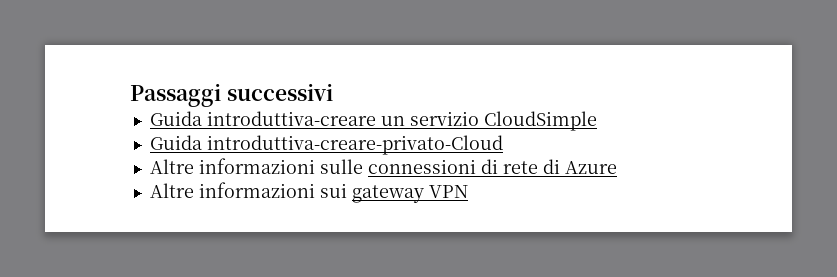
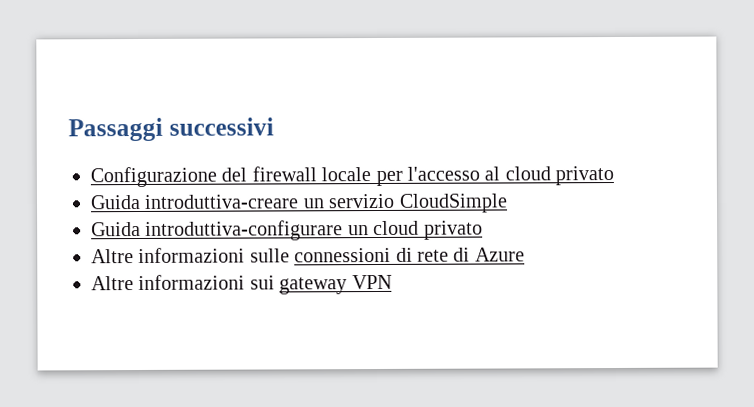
(333, 92) none -> [90,166,615,188] // Configurazione del firewall locale per l'accesso al cloud privato
[206,135,503,155] introduttiva-creare-privato-Cloud -> [145,220,483,241] introduttiva-configurare un cloud privato

